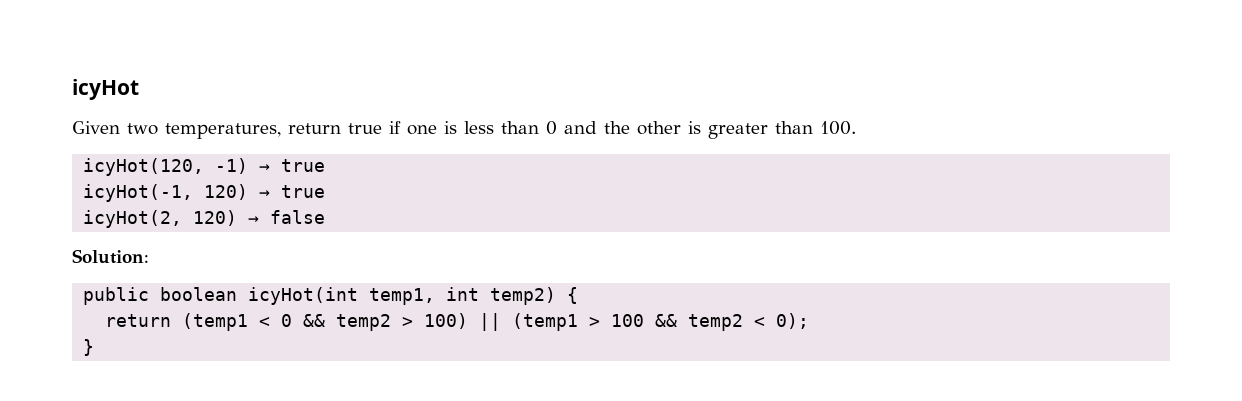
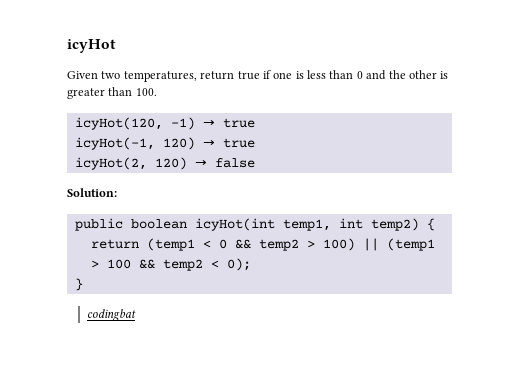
(95, 347) none -> [87,309,137,321] // codingbat

